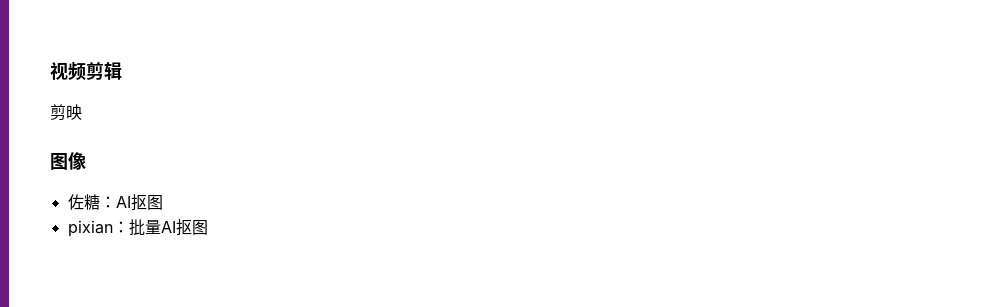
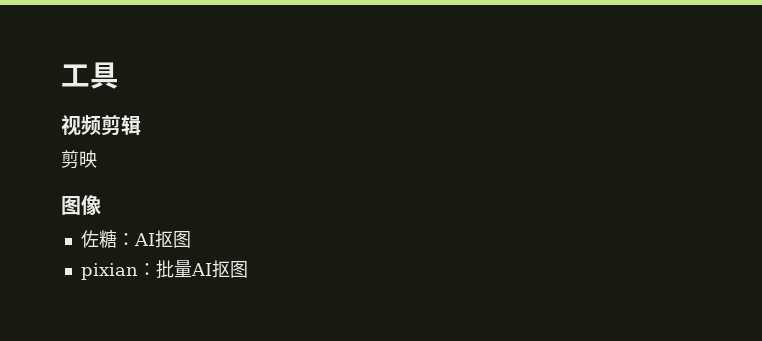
(50, 71) none -> [61,62,119,89] 工具 //

